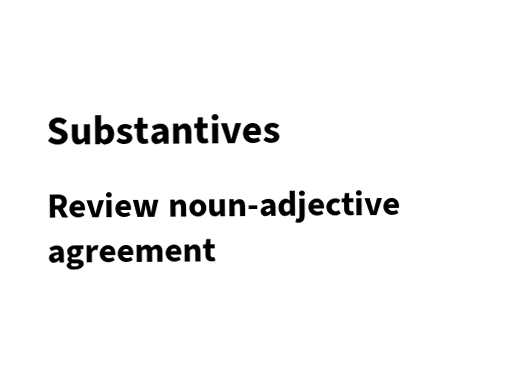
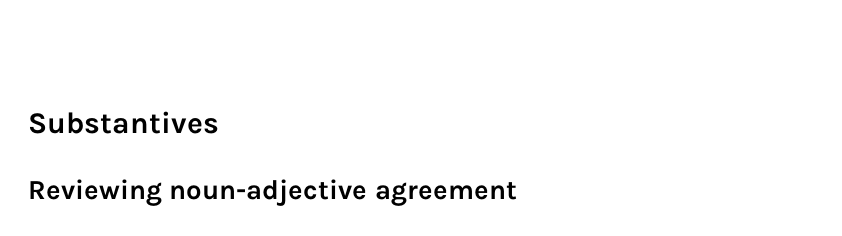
[47,191,160,218] Review -> [28,179,162,206] Reviewing

